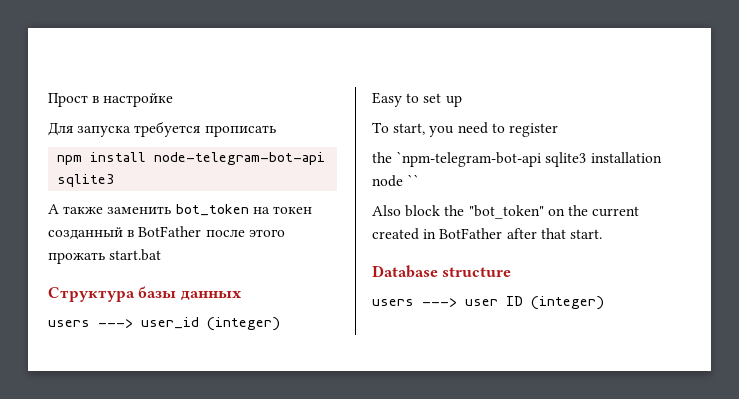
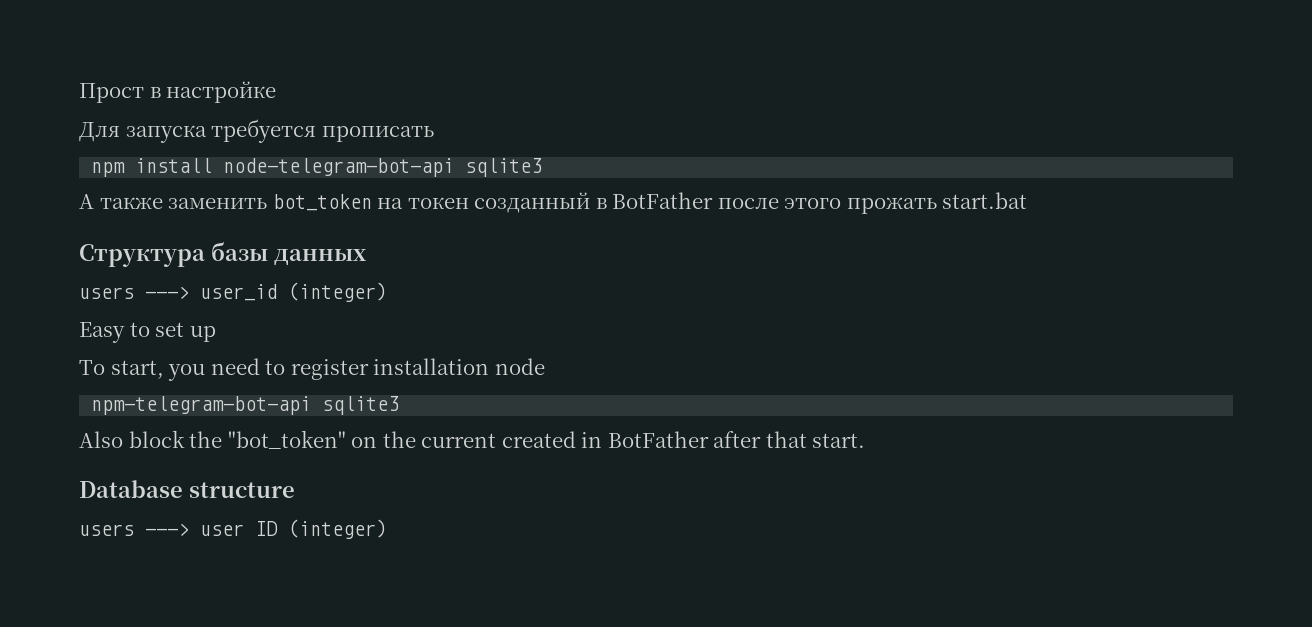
[372,151,587,167] // the `npm-telegram-bot-api sqlite3 -> (369, 369) none
[407,174,420,186] `` -> [91,396,400,415] // npm-telegram-bot-api sqlite3

